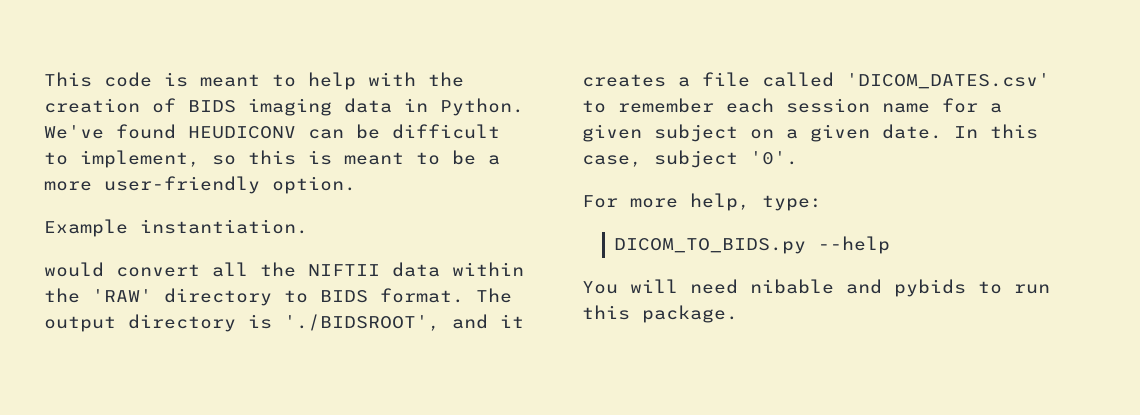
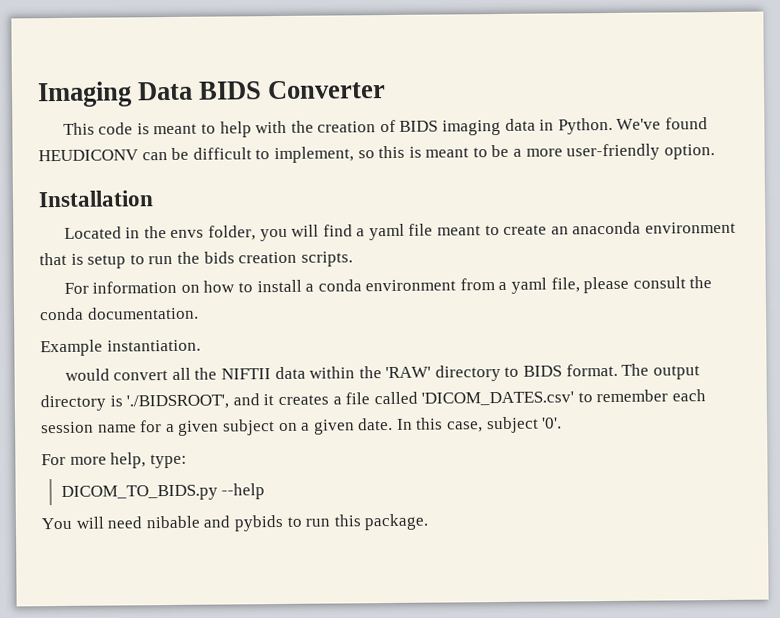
(44, 79) none -> [37,80,387,108] Imaging Data BIDS Converter //
(356, 185) none -> [38,190,154,208] [63,221,737,242] [39,251,353,269] [63,276,713,294] [39,306,199,321] // Installation // Located in the envs folder, you will find a yaml file meant to create an anaconda environment that is setup to run the bids creation scripts. // For information on how to install a conda environment from a yaml file, please consult the conda documentation.

